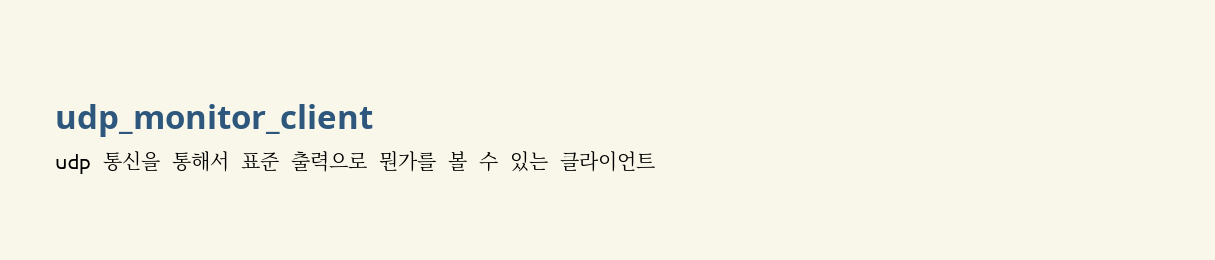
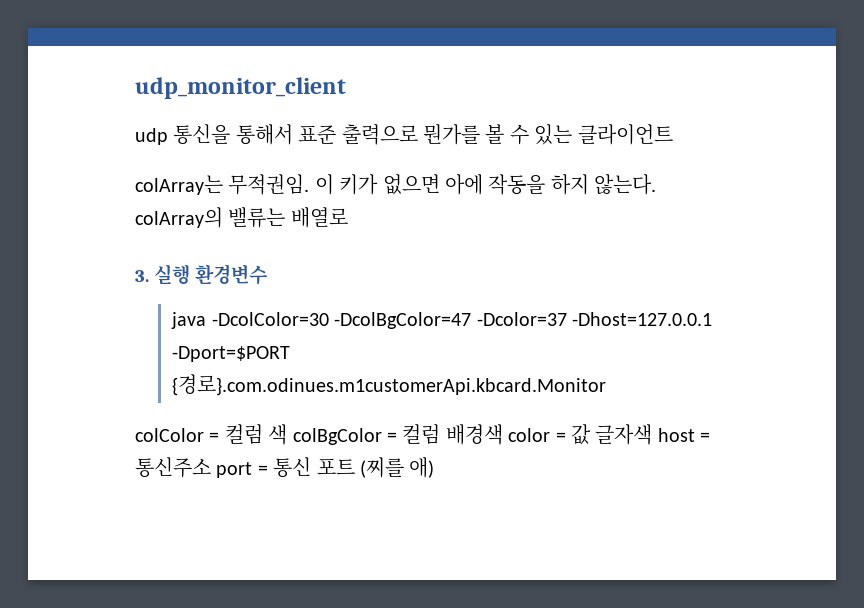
(655, 161) none -> [135,174,657,195] [135,207,348,228] [135,264,269,285] [171,312,712,329] [172,346,291,362] [172,374,607,396] [135,424,711,445] [135,457,435,478] // colArray는 무적권임. 이 키가 없으면 아에 작동을 하지 않는다. colArray의 밸류는 배열로 // 3. 실행 환경변수 // java -DcolColor=30 -DcolBgColor=47 -Dcolor=37 -Dhost=127.0.0.1 -Dport=$PORT {경로}.com.odinues.m1customerApi.kbcard.Monitor // colColor = 컬럼 색 colBgColor = 컬럼 배경색 color = 값 글자색 host = 통신주소 port = 통신 포트 (찌를 애)

